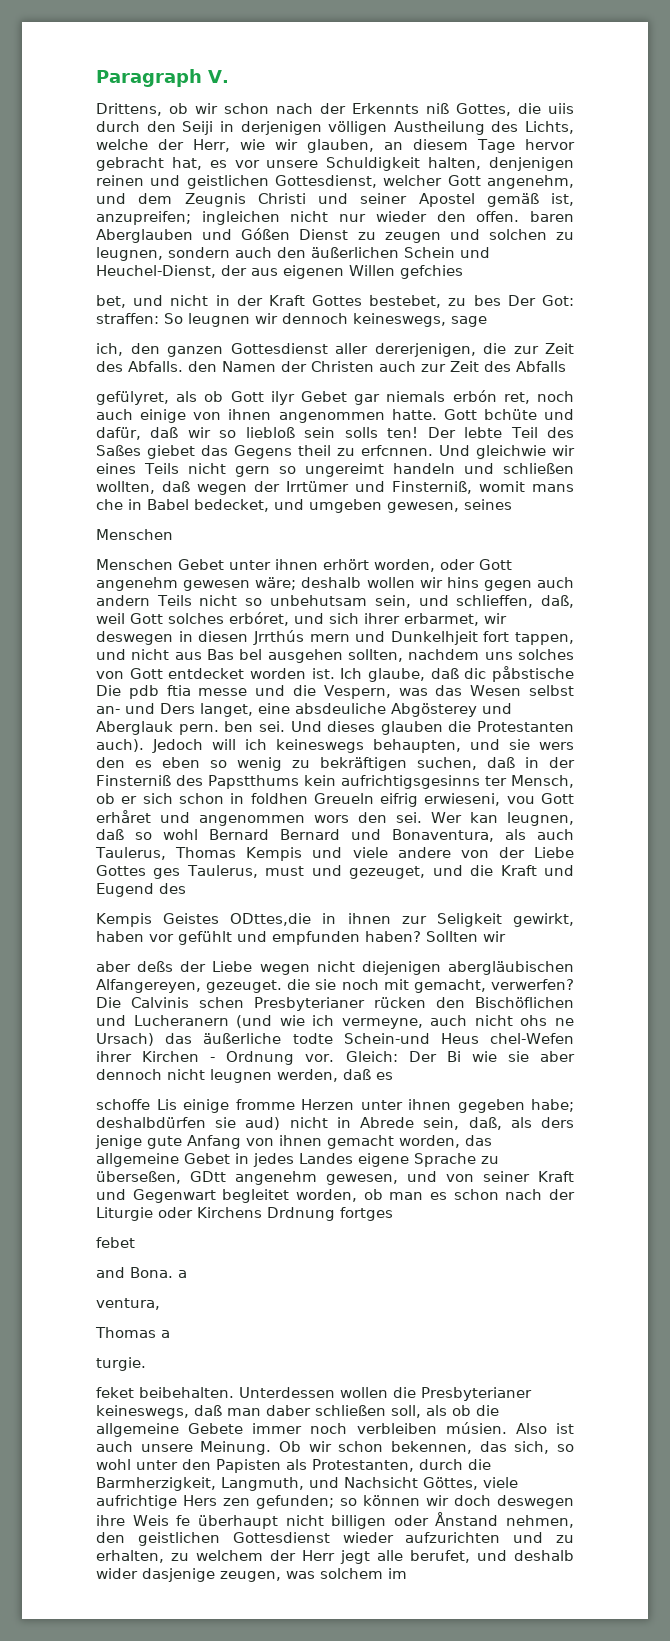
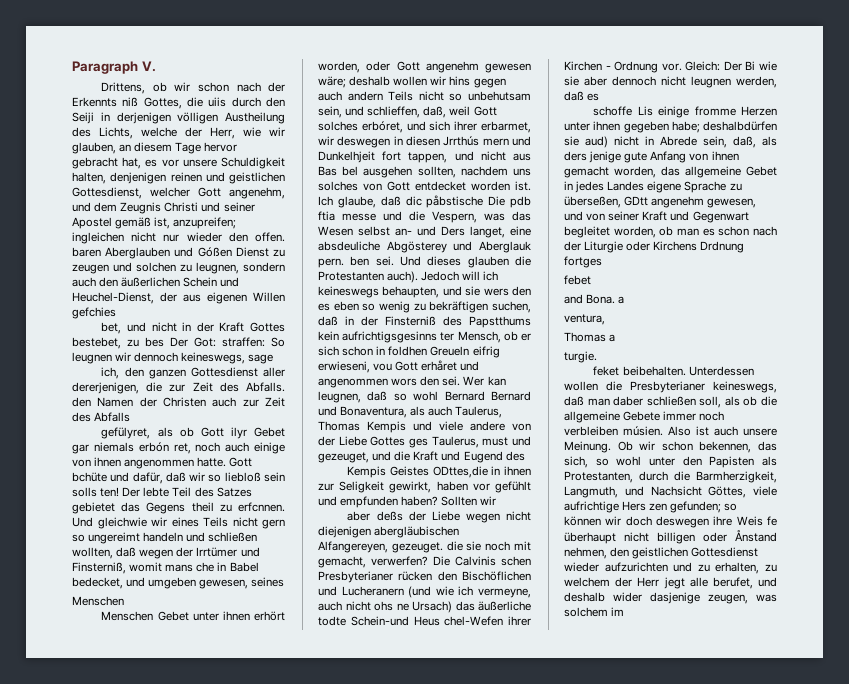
[96,445,195,459] Saßes giebet -> [216,487,252,497] [72,502,115,514] Satzes gebietet

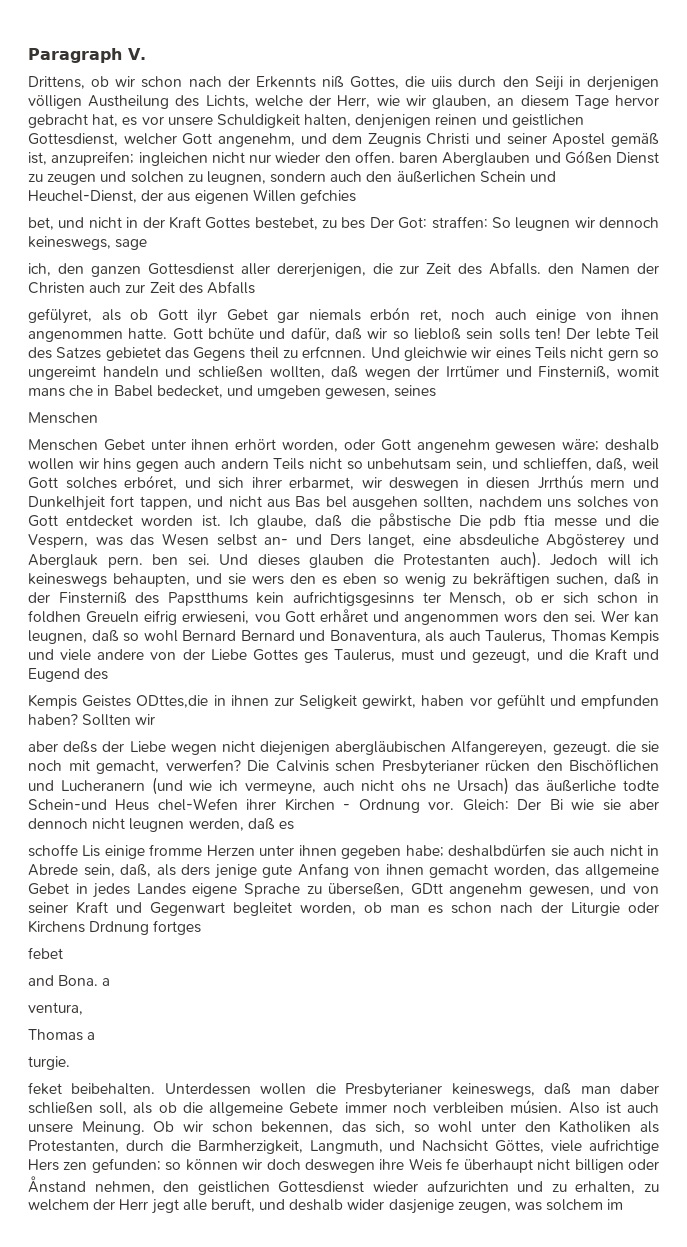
[405,196,422,206] dic -> [350,515,371,526] die
[318,452,369,463] gezeuget, -> [472,649,531,663] gezeugt,
[391,542,443,553] gezeuget. -> [552,741,611,755] gezeugt.
[585,136,608,148] aud) -> [573,845,606,856] auch
[709,456,755,468] Papisten -> [559,1120,632,1133] Katholiken
[712,577,753,589] berufet, -> [210,1198,255,1212] beruft,

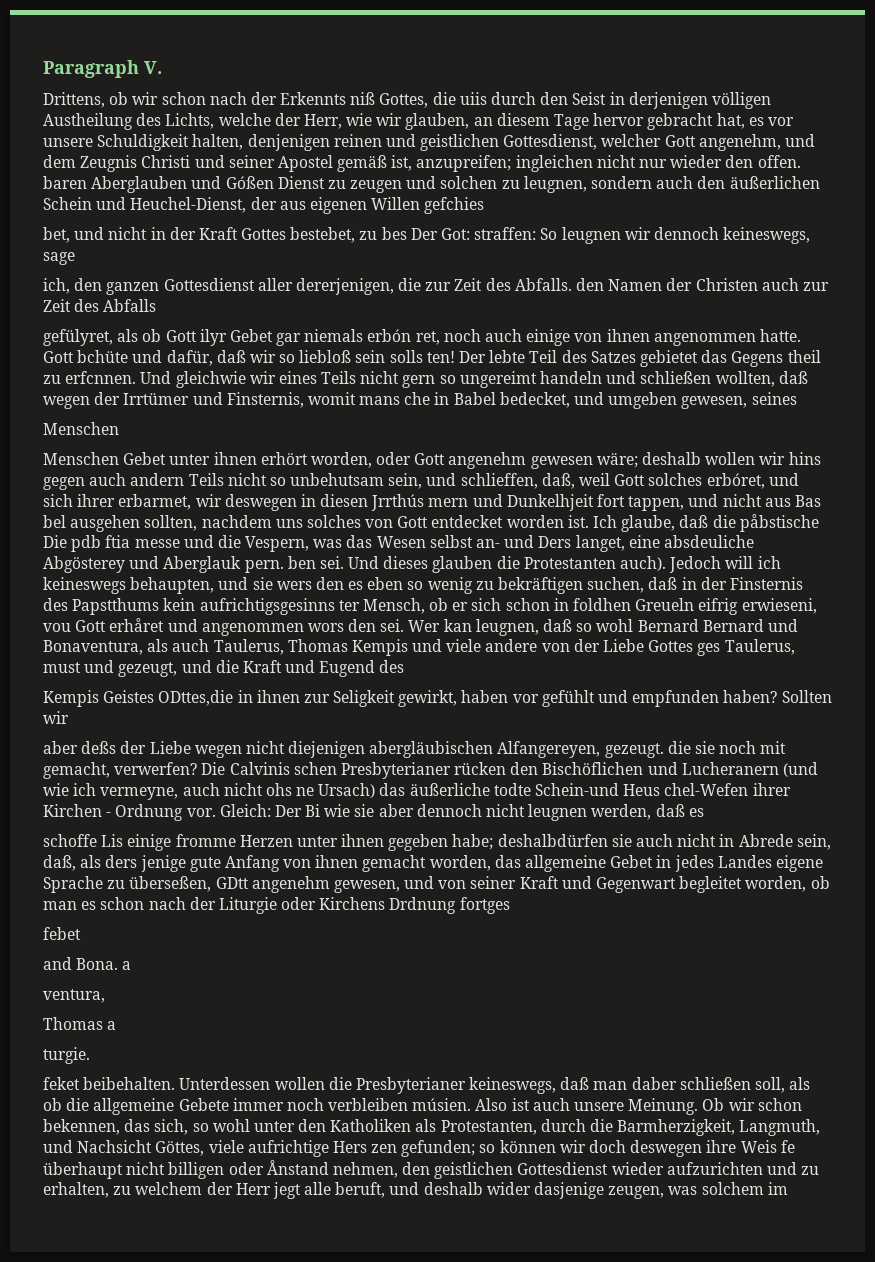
[534,76,563,91] Seiji -> [572,92,607,105] Seist
[538,366,611,379] Finsterniß, -> [226,392,304,408] Finsternis,
[58,592,127,604] Finsterniß -> [729,577,803,590] Finsternis

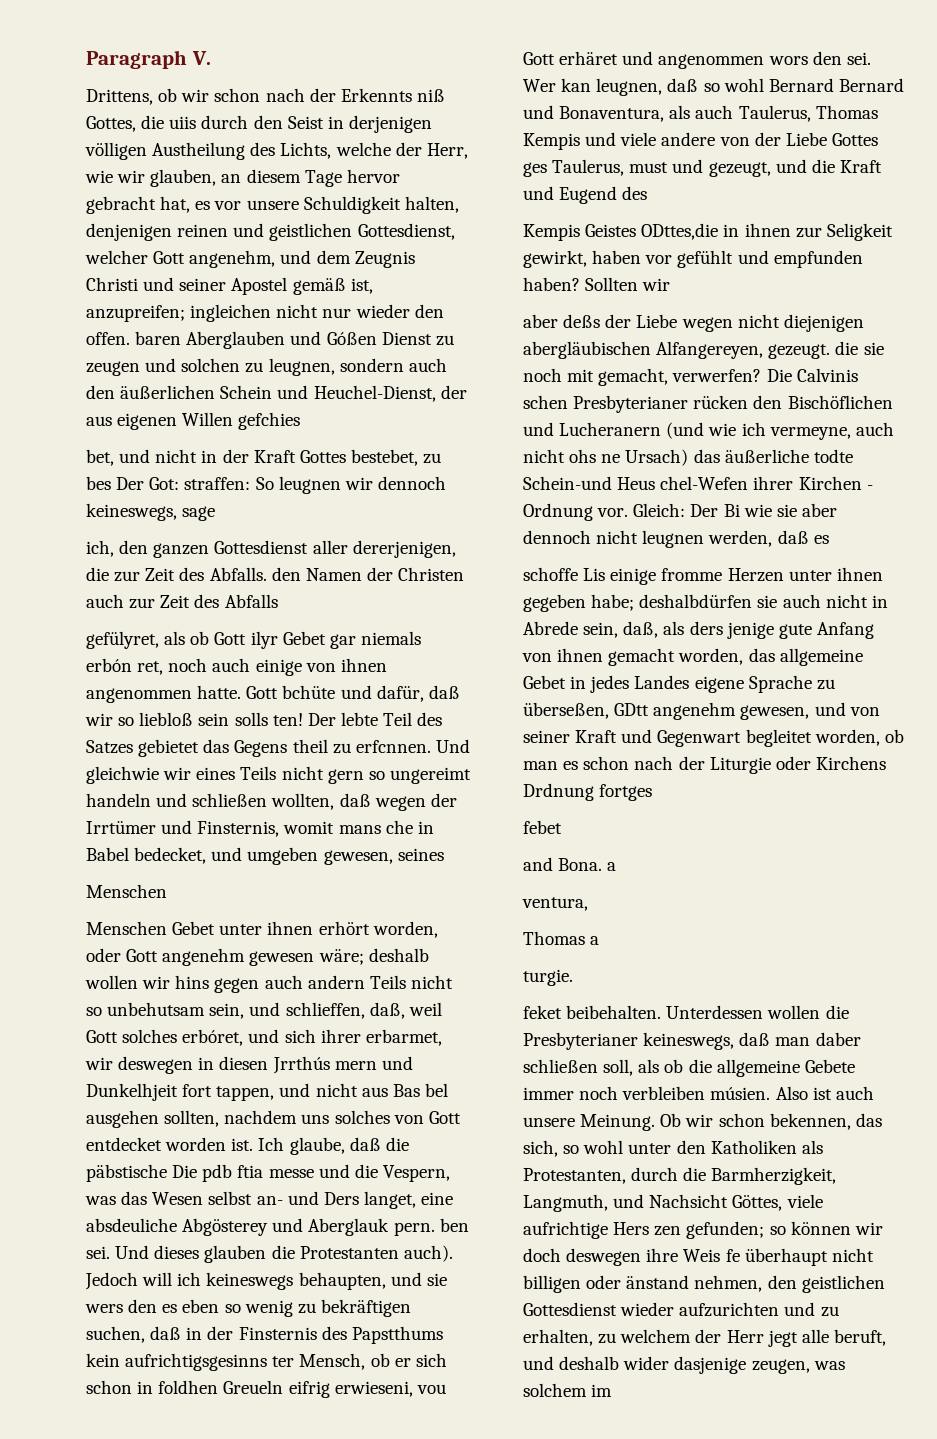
[739,514,819,532] påbstische -> [86,1164,167,1182] päbstische
[109,618,165,632] erhåret -> [559,51,619,65] erhäret
[266,1160,329,1175] Ånstand -> [626,1275,690,1289] änstand

